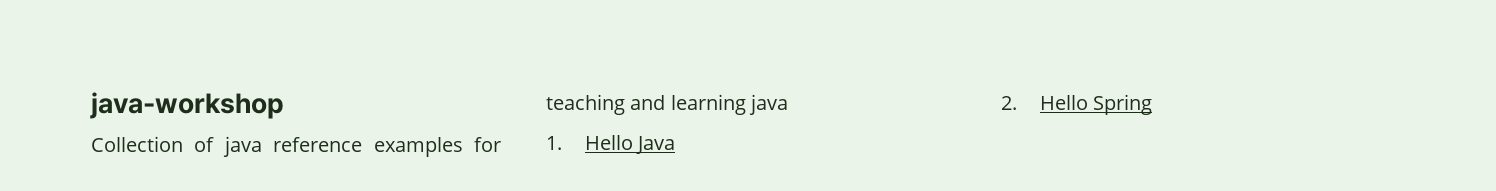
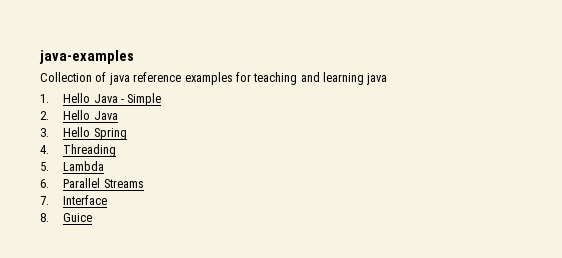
[90,92,284,119] java-workshop -> [39,50,134,64] java-examples
[1001,94,1153,115] // 2. Hello Spring -> [121,93,162,106] [40,110,118,120] [40,127,127,140] [40,144,117,157] [40,161,105,171] [40,178,144,188] [40,195,108,205] [40,213,93,222] - Simple // 2. Hello Java // 3. Hello Spring // 4. Threading // 5. Lambda // 6. Parallel Streams // 7. Interface // 8. Guice

